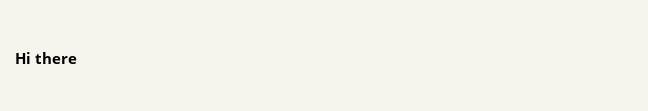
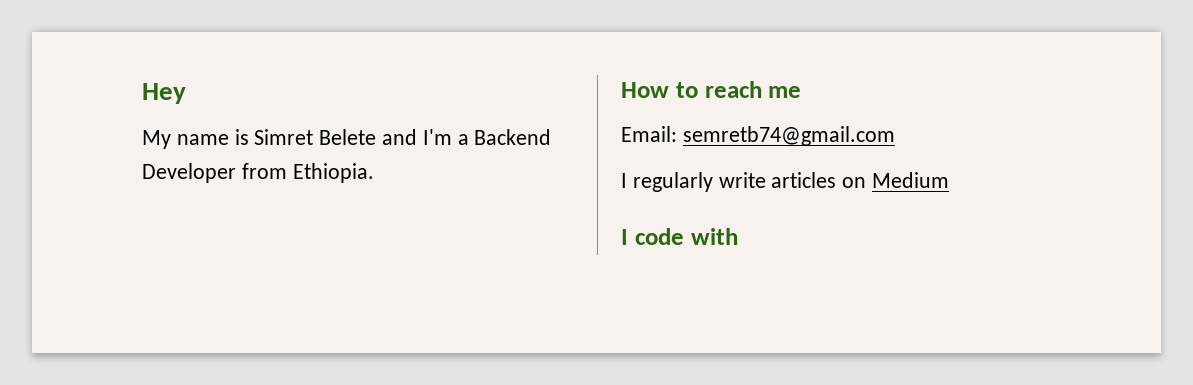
[15,52,77,64] Hi there -> [142,83,186,104] [142,129,552,149] [142,163,374,183] [621,81,802,98] [621,126,895,146] [621,172,950,192] [621,228,738,245] Hey // My name is Simret Belete and I'm a Backend Developer from Ethiopia. // How to reach me // Email: semretb74@gmail.com // I regularly write articles on Medium // I code with

